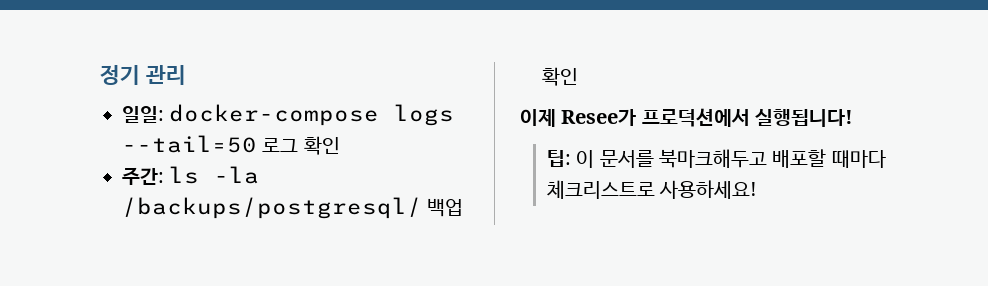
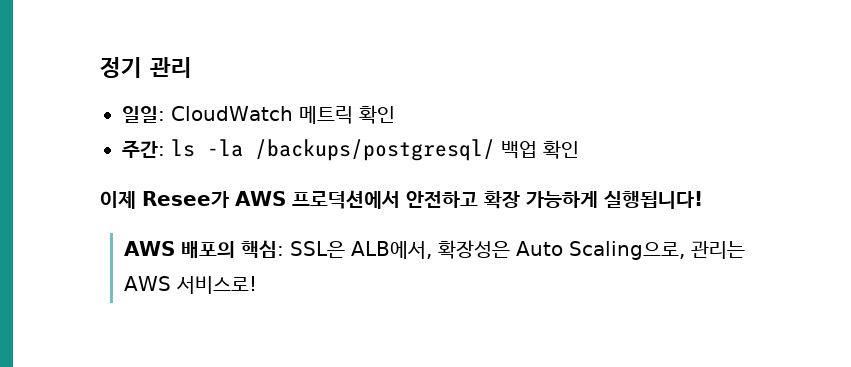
[169,104,455,126] [122,135,299,153] docker-compose logs --tail=50 로그 -> [171,106,353,124] CloudWatch 메트릭
[641,108,854,127] [546,149,886,168] [546,180,758,199] 프로덕션에서 실행됩니다! // 팁: 이 문서를 북마크해두고 배포할 때마다 체크리스트로 사용하세요! -> [235,190,703,209] [124,240,746,260] [124,276,258,294] AWS 프로덕션에서 안전하고 확장 가능하게 실행됩니다! // AWS 배포의 핵심: SSL은 ALB에서, 확장성은 Auto Scaling으로, 관리는 AWS 서비스로!

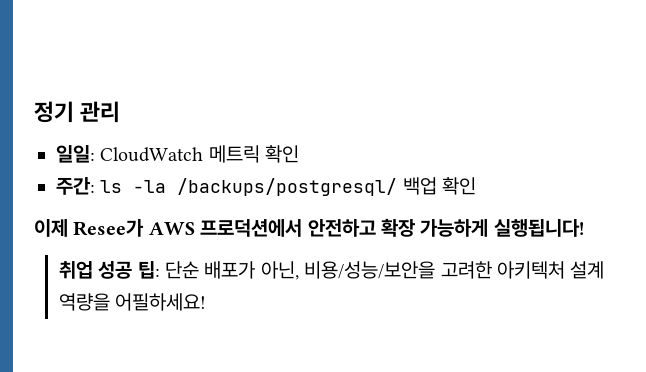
[124,240,746,260] [124,276,258,294] AWS 배포의 핵심: SSL은 ALB에서, 확장성은 Auto Scaling으로, 관리는 AWS 서비스로! -> [58,261,605,280] [58,293,207,311] 취업 성공 팁: 단순 배포가 아닌, 비용/성능/보안을 고려한 아키텍처 설계 역량을 어필하세요!

